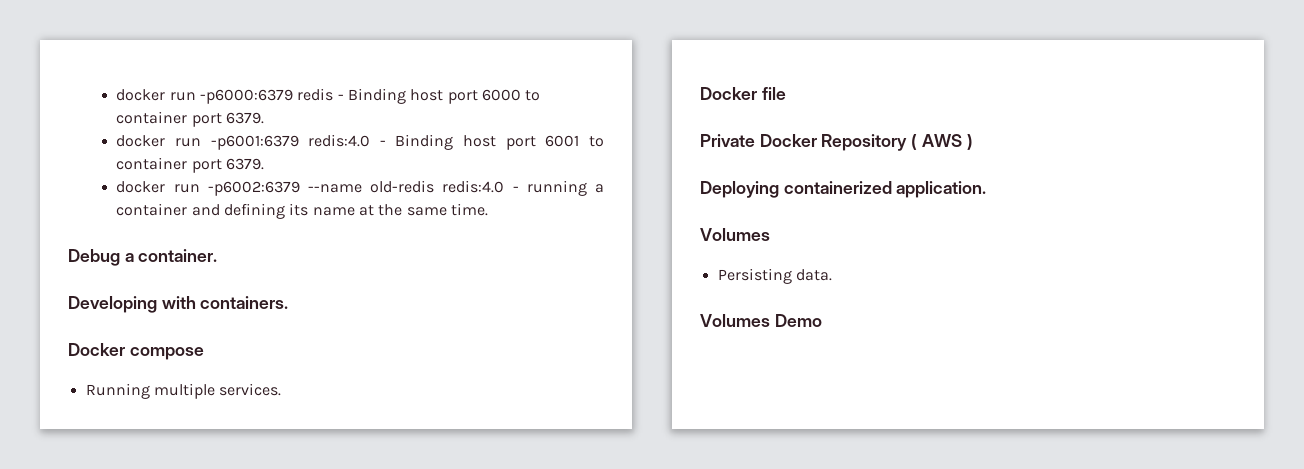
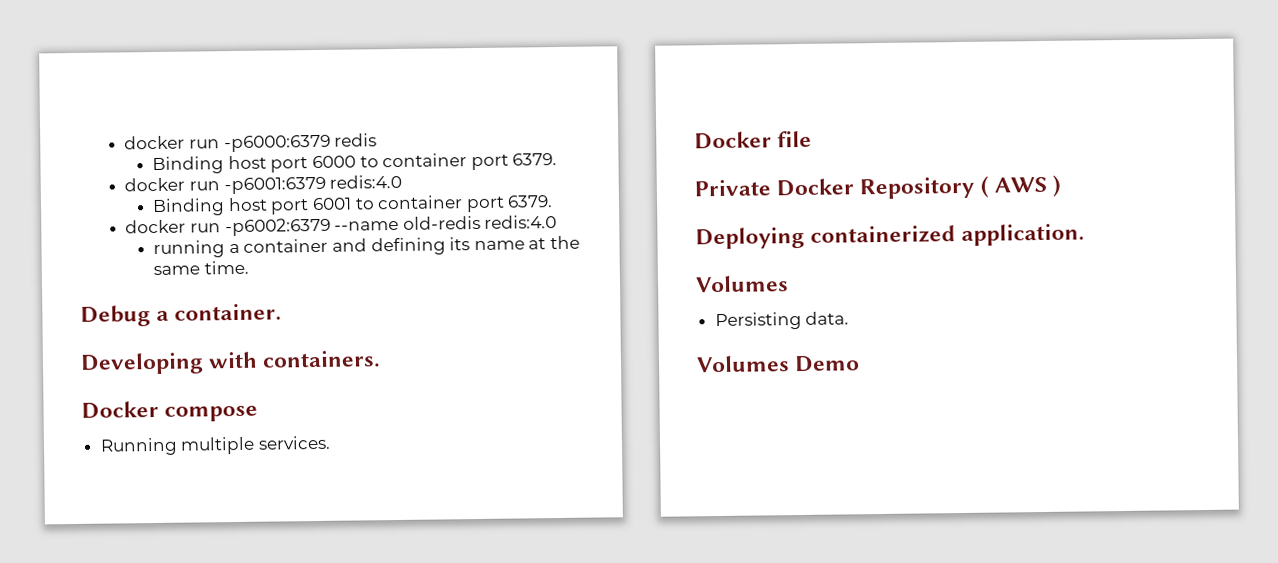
[337,94,344,100] - -> (378, 140) //
[379,140,386,146] - -> (403, 181) //
[512,186,519,192] - -> (558, 222) //

